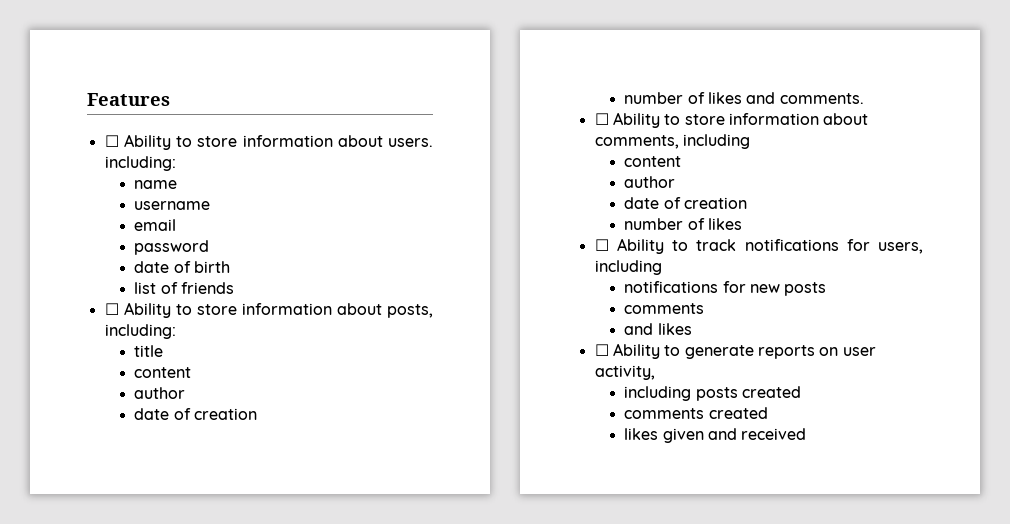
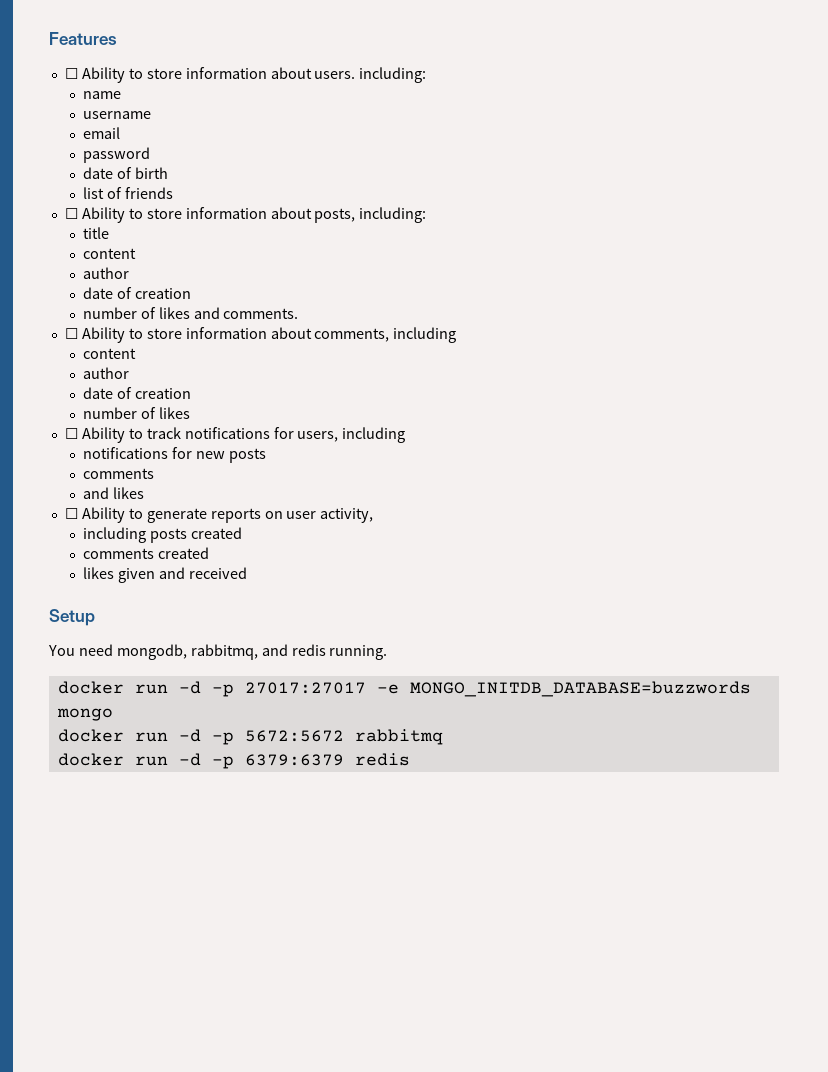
(807, 434) none -> [49,609,95,626] [48,644,388,660] [57,681,751,697] [56,708,113,721] [57,729,443,745] [57,753,410,769] // Setup // You need mongodb, rabbitmq, and redis running. // docker run -d -p 27017:27017 -e MONGO_INITDB_DATABASE=buzzwords mongo // docker run -d -p 5672:5672 rabbitmq // docker run -d -p 6379:6379 redis

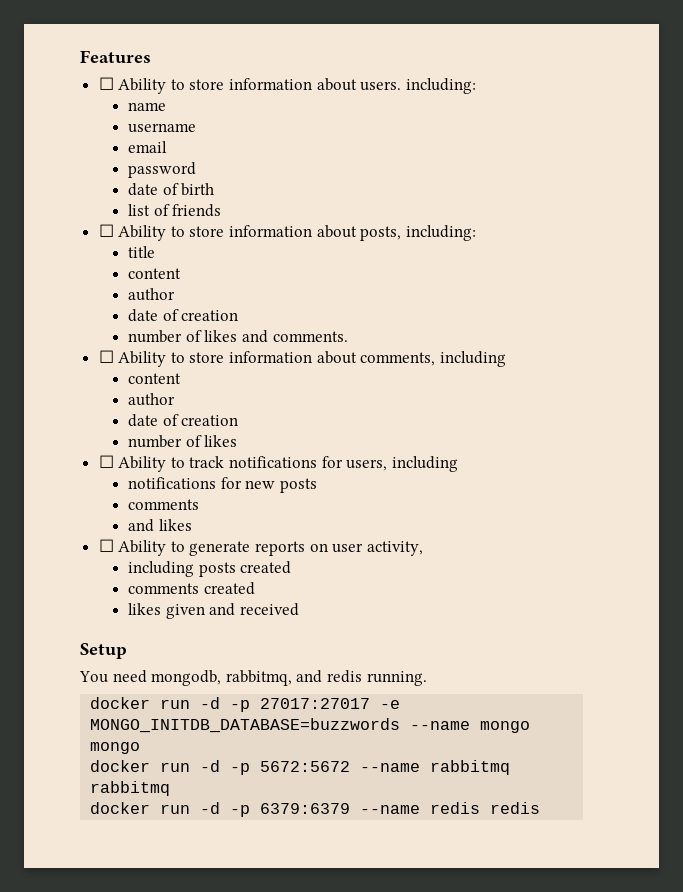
(751, 689) none -> [410,721,531,733] --name mongo
(344, 736) none -> [360,760,511,775] --name rabbitmq
(344, 760) none -> [360,802,481,814] --name redis

